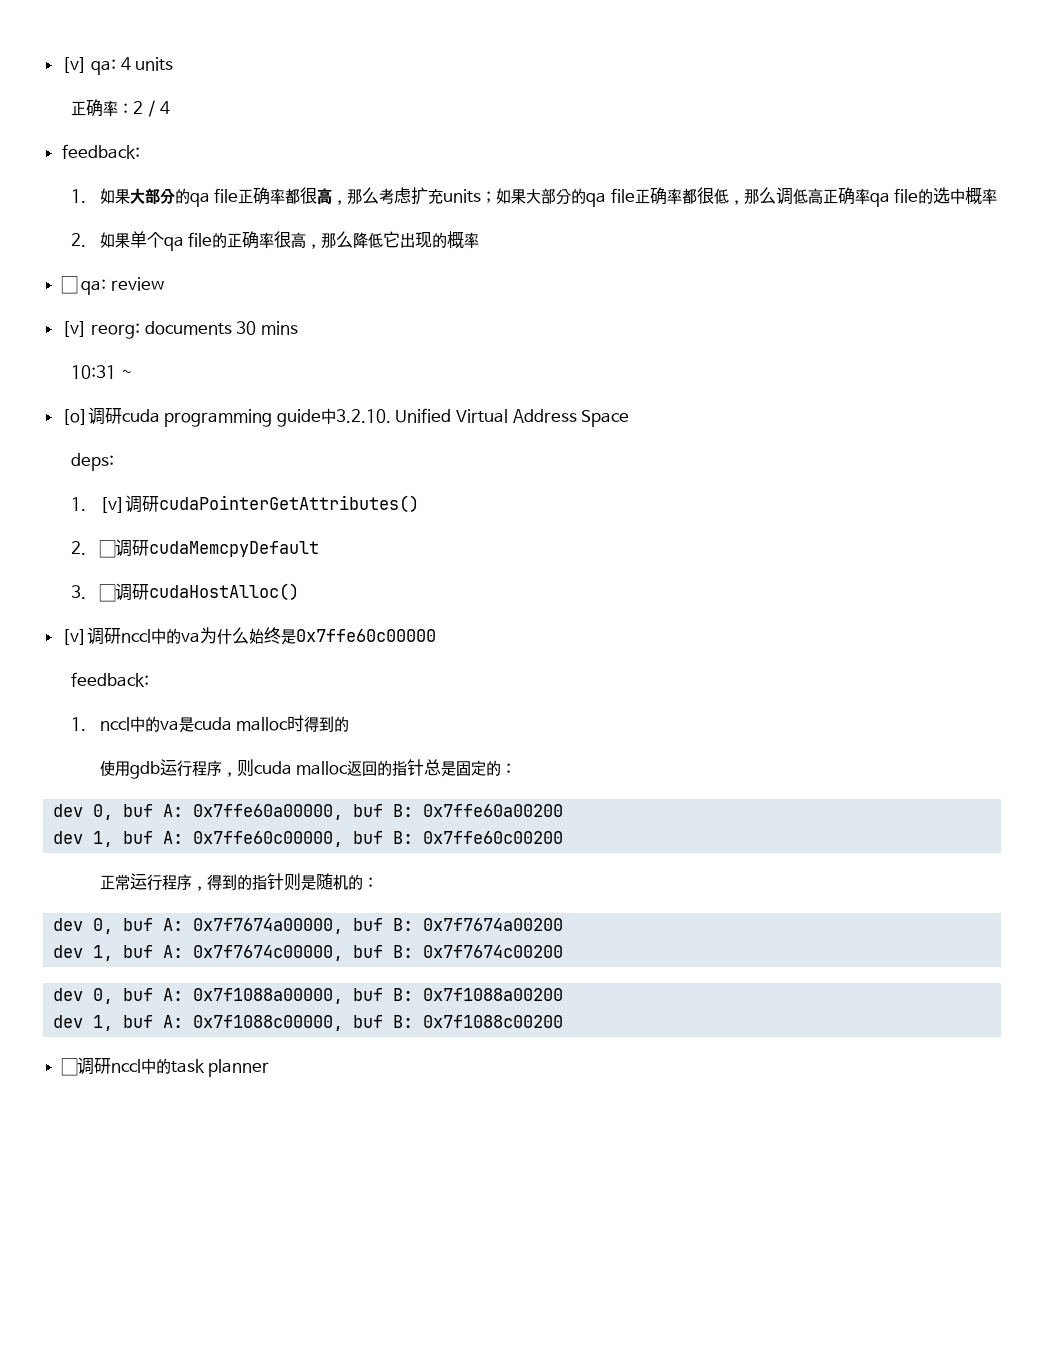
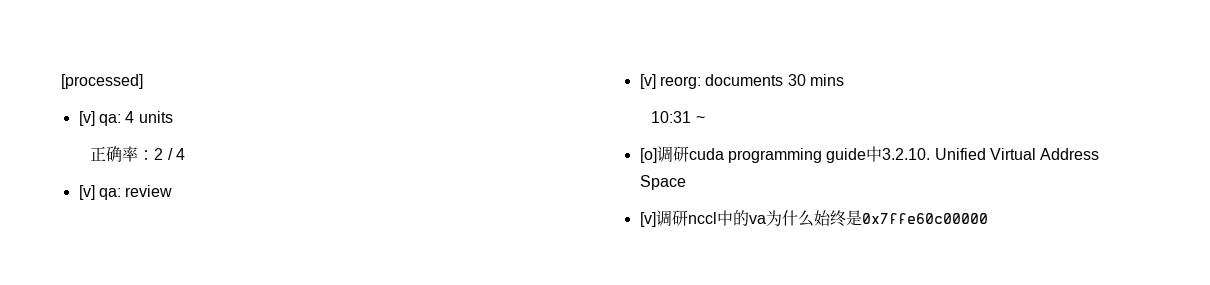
(61, 65) none -> [61,74,143,89] [processed] //
[61,144,140,159] [71,187,998,207] [71,231,480,251] [60,276,78,294] feedback: // 1.如果大部分的qa file正确率都很高，那么考虑扩充units；如果大部分的qa file正确率都很低，那么调低高正确率qa file的选中概率 // 2.如果单个qa file的正确率很高，那么降低它出现的概率 // ☐ -> [78,185,95,200] [v]
[71,453,115,471] [71,495,419,513] [71,539,319,558] [71,583,299,602] // deps: // 1. [v]调研cudaPointerGetAttributes() // 2. ☐调研cudaMemcpyDefault // 3. ☐调研cudaHostAlloc() -> (686, 182) none
[71,672,150,687] [71,715,350,733] [99,759,517,779] [53,804,564,820] [53,831,564,847] [99,873,378,891] [53,918,564,934] [53,945,564,961] [53,988,564,1004] [53,1015,564,1031] [60,1057,270,1077] // feedback: // 1. nccl中的va是cuda malloc时得到的 // 使用gdb运行程序，则cuda malloc返回的指针总是固定的： // dev 0, buf A: 0x7ffe60a00000, buf B: 0x7ffe60a00200 // dev 1, buf A: 0x7ffe60c00000, buf B: 0x7ffe60c00200 // 正常运行程序，得到的指针则是随机的： // dev 0, buf A: 0x7f7674a00000, buf B: 0x7f7674a00200 // dev 1, buf A: 0x7f7674c00000, buf B: 0x7f7674c00200 // dev 0, buf A: 0x7f1088a00000, buf B: 0x7f1088a00200 // dev 1, buf A: 0x7f1088c00000, buf B: 0x7f1088c00200 // ☐调研nccl中的task planner -> (988, 218) none

